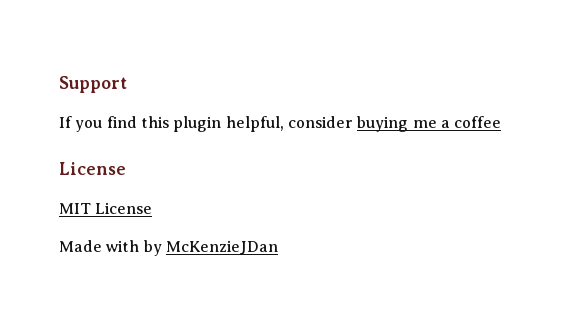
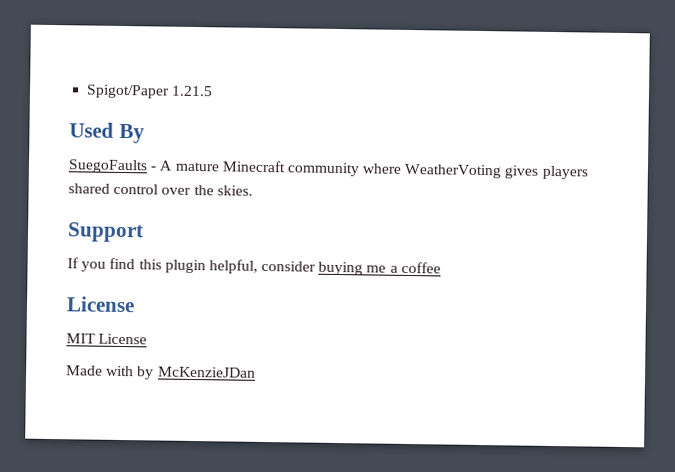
(59, 84) none -> [86,84,214,99] [69,122,145,144] [68,159,588,180] [68,183,253,196] Spigot/Paper 1.21.5 // Used By // SuegoFaults - A mature Minecraft community where WeatherVoting gives players shared control over the skies. //

